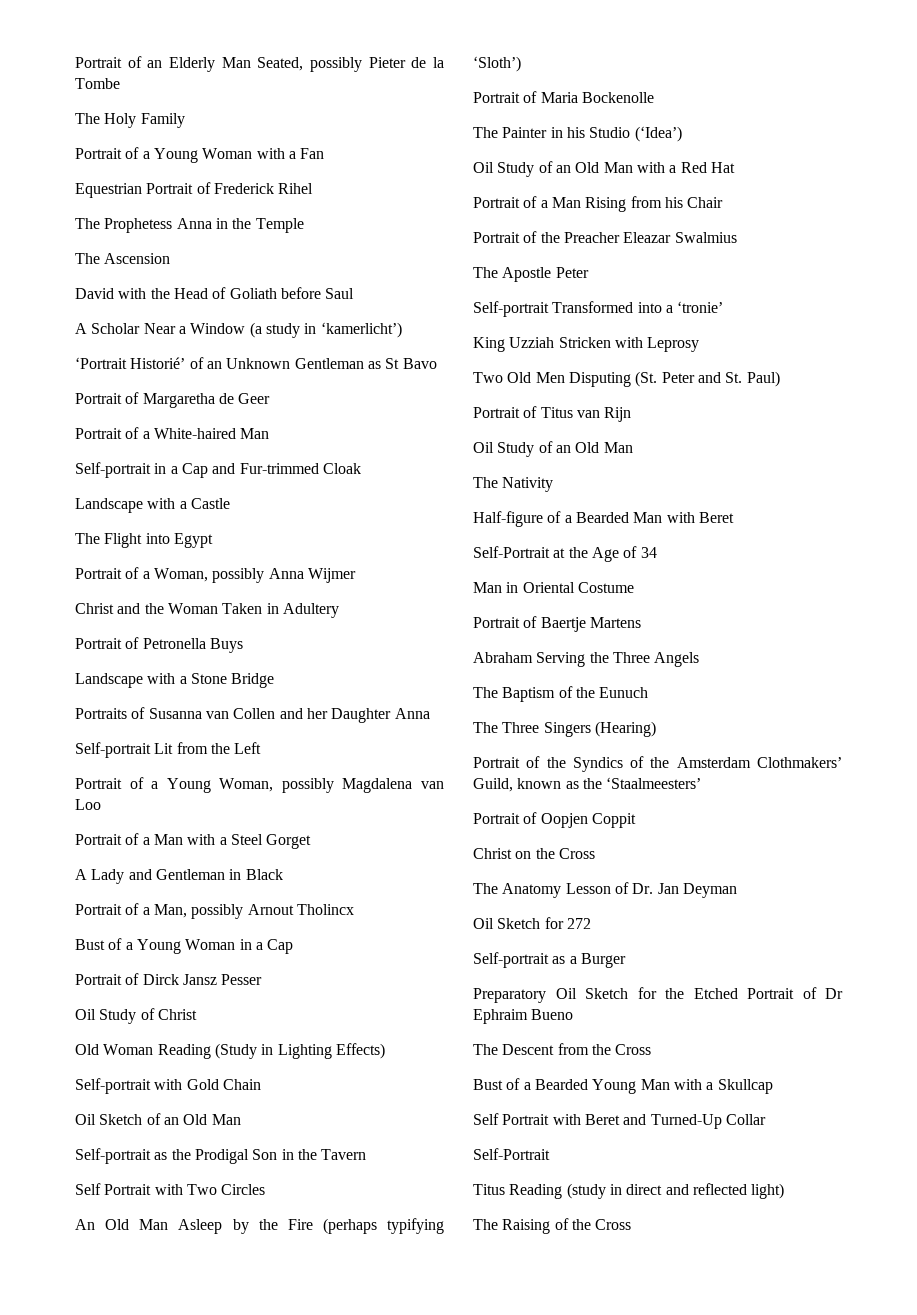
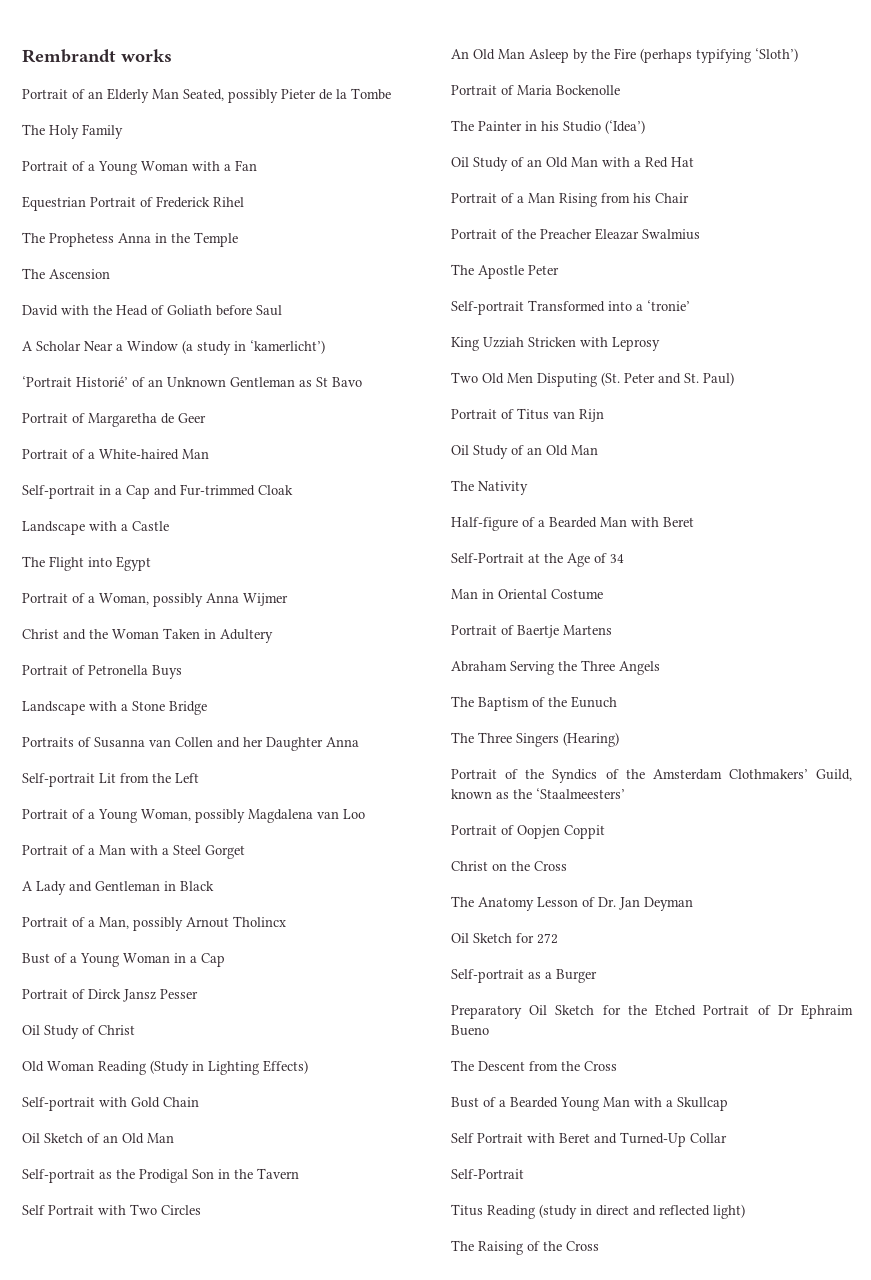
(75, 62) none -> [22,49,172,63] Rembrandt works //

